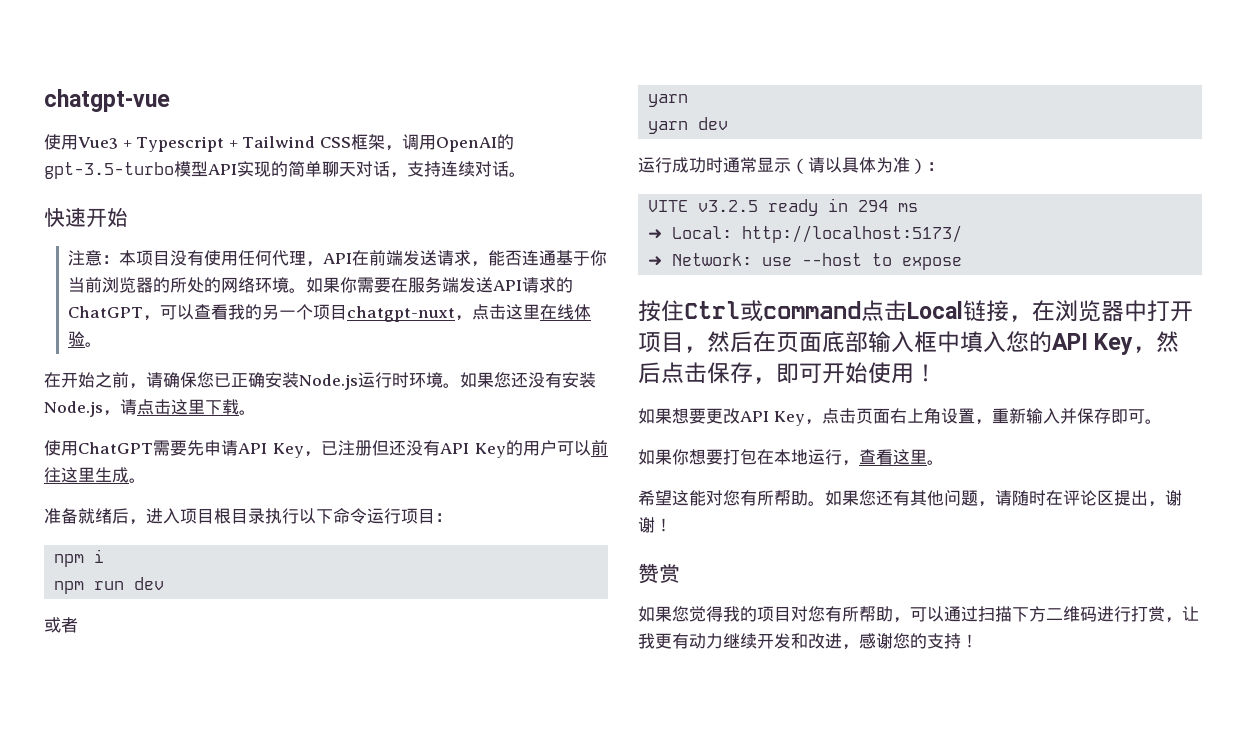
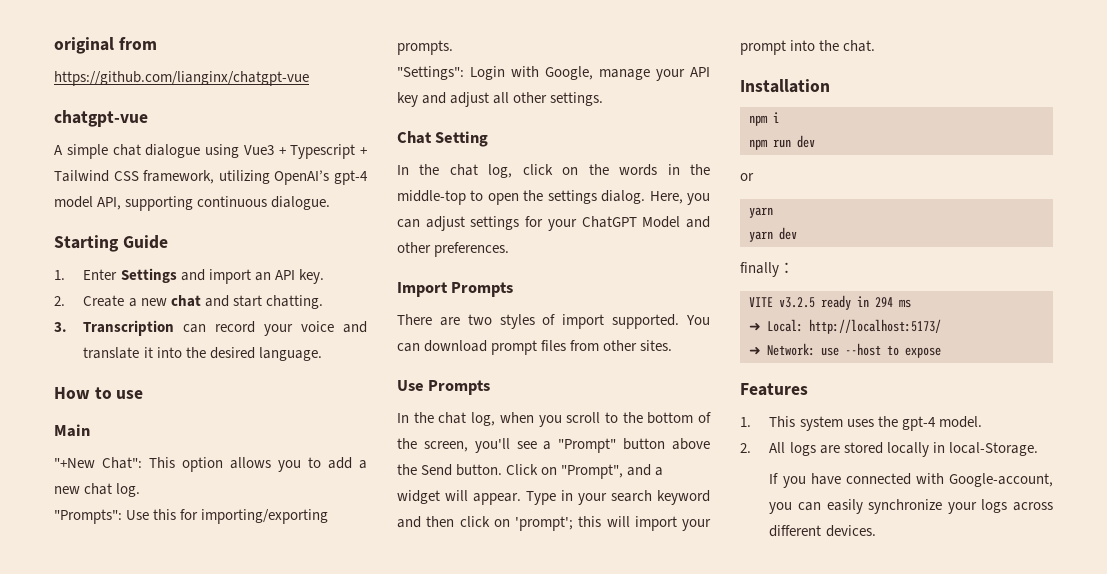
[44,89,170,112] [44,134,78,150] chatgpt-vue // 使用 -> [54,37,157,54] [54,71,309,86] [54,110,148,127] [54,144,239,159] original from // https://github.com/lianginx/chatgpt-vue // chatgpt-vue // A simple chat dialogue using
[350,134,514,152] [44,161,526,179] [44,207,128,228] [68,250,608,267] [68,277,574,293] [68,304,592,322] [68,331,103,347] [44,372,596,390] [44,399,256,417] [44,440,608,458] [44,467,146,483] [44,508,452,525] 框架，调用OpenAI的gpt-3.5-turbo模型API实现的简单聊天对话，支持连续对话。 // 快速开始 // 注意：本项目没有使用任何代理，API在前端发送请求，能否连通基于你当前浏览器的所处的网络环境。如果你需要在服务端发送API请求的ChatGPT，可以查看我的另一个项目chatgpt-nuxt，点击这里在线体验。 // 在开始之前，请确保您已正确安装Node.js运行时环境。如果您还没有安装Node.js，请点击这里下载。 // 使用ChatGPT需要先申请API Key，已注册但还没有API Key的用户可以前往这里生成。 // 准备就绪后，进入项目根目录执行以下命令运行项目： -> [143,170,368,185] [54,196,331,211] [54,235,168,252] [54,268,324,284] [54,295,323,309] [54,320,367,336] [83,347,322,361] [54,387,144,399] [54,424,90,437] [54,457,367,472] [54,483,141,497] [54,509,329,524] [397,40,453,55] [397,66,710,81] [397,92,604,107] [397,131,489,147] [397,164,710,178] [397,190,710,205] [397,216,710,231] [397,242,510,257] [397,282,514,297] [397,314,710,329] [397,340,673,355] [397,380,491,395] [397,412,711,427] [397,438,710,453] [397,464,664,479] [397,490,710,505] [397,516,711,531] [740,40,876,55] [740,79,830,93] framework, utilizing OpenAI’s gpt-4 model API, supporting continuous dialogue. // Starting Guide // 1. Enter Settings and import an API key. // 2. Create a new chat and start chatting. // 3. Transcription can record your voice and translate it into the desired language. // How to use // Main // "+New Chat": This option allows you to add a new chat log. // "Prompts": Use this for importing/exporting prompts. // "Settings": Login with Google, manage your API key and adjust all other settings. // Chat Setting // In the chat log, click on the words in the middle-top to open the settings dialog. Here, you can adjust settings for your ChatGPT Model and other preferences. // Import Prompts // There are two styles of import supported. You can download prompt files from other sites. // Use Prompts // In the chat log, when you scroll to the bottom of the screen, you'll see a "Prompt" button above the Send button. Click on "Prompt", and a widget will appear. Type in your search keyword and then click on 'prompt'; this will import your prompt into the chat. // Installation
[44,617,78,633] 或者 -> [740,173,754,181] or
[638,157,927,174] 运行成功时通常显示（请以具体为准） -> [740,262,779,277] finally
[638,300,1193,322] [638,331,1180,355] [638,362,937,384] [638,407,1162,426] [638,449,944,466] [638,490,1182,507] [638,517,672,533] [638,563,680,584] [638,606,1199,623] [638,633,978,650] 按住Ctrl或command点击Local链接，在浏览器中打开项目，然后在页面底部输入框中填入您的API Key，然后点击保存，即可开始使用！ // 如果想要更改API Key，点击页面右上角设置，重新输入并保存即可。 // 如果你想要打包在本地运行，查看这里。 // 希望这能对您有所帮助。如果您还有其他问题，请随时在评论区提出，谢谢！ // 赞赏 // 如果您觉得我的项目对您有所帮助，可以通过扫描下方二维码进行打赏，让我更有动力继续开发和改进，感谢您的支持！ -> [740,383,808,396] [740,416,982,431] [740,442,1038,457] [769,473,1053,488] [769,499,1053,514] [769,525,876,537] Features // 1. This system uses the gpt-4 model. // 2. All logs are stored locally in local-Storage. // If you have connected with Google-account, you can easily synchronize your logs across different devices.

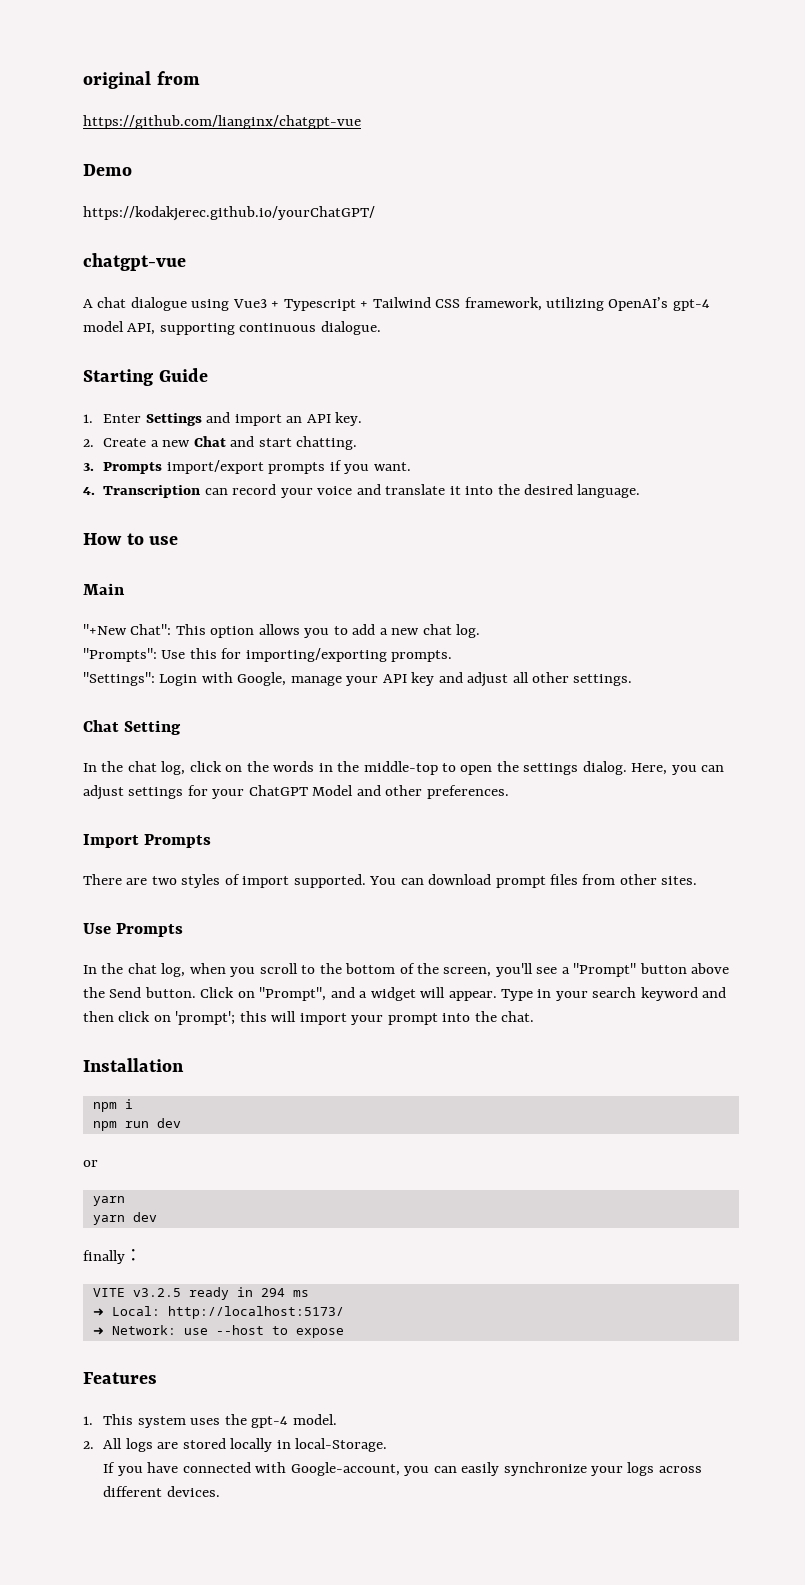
(309, 78) none -> [83,164,132,176] [83,206,375,221] // Demo // https://kodakjerec.github.io/yourChatGPT/
[66,144,108,159] simple -> (93, 303) none
[170,295,201,307] chat -> [193,436,226,447] Chat
(67, 327) none -> [103,460,411,474] [83,487,95,495] Prompts import/export prompts if you want. // 4.

